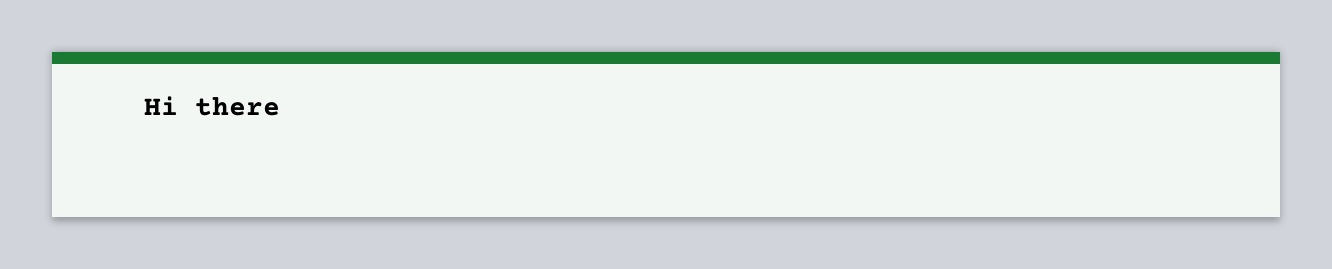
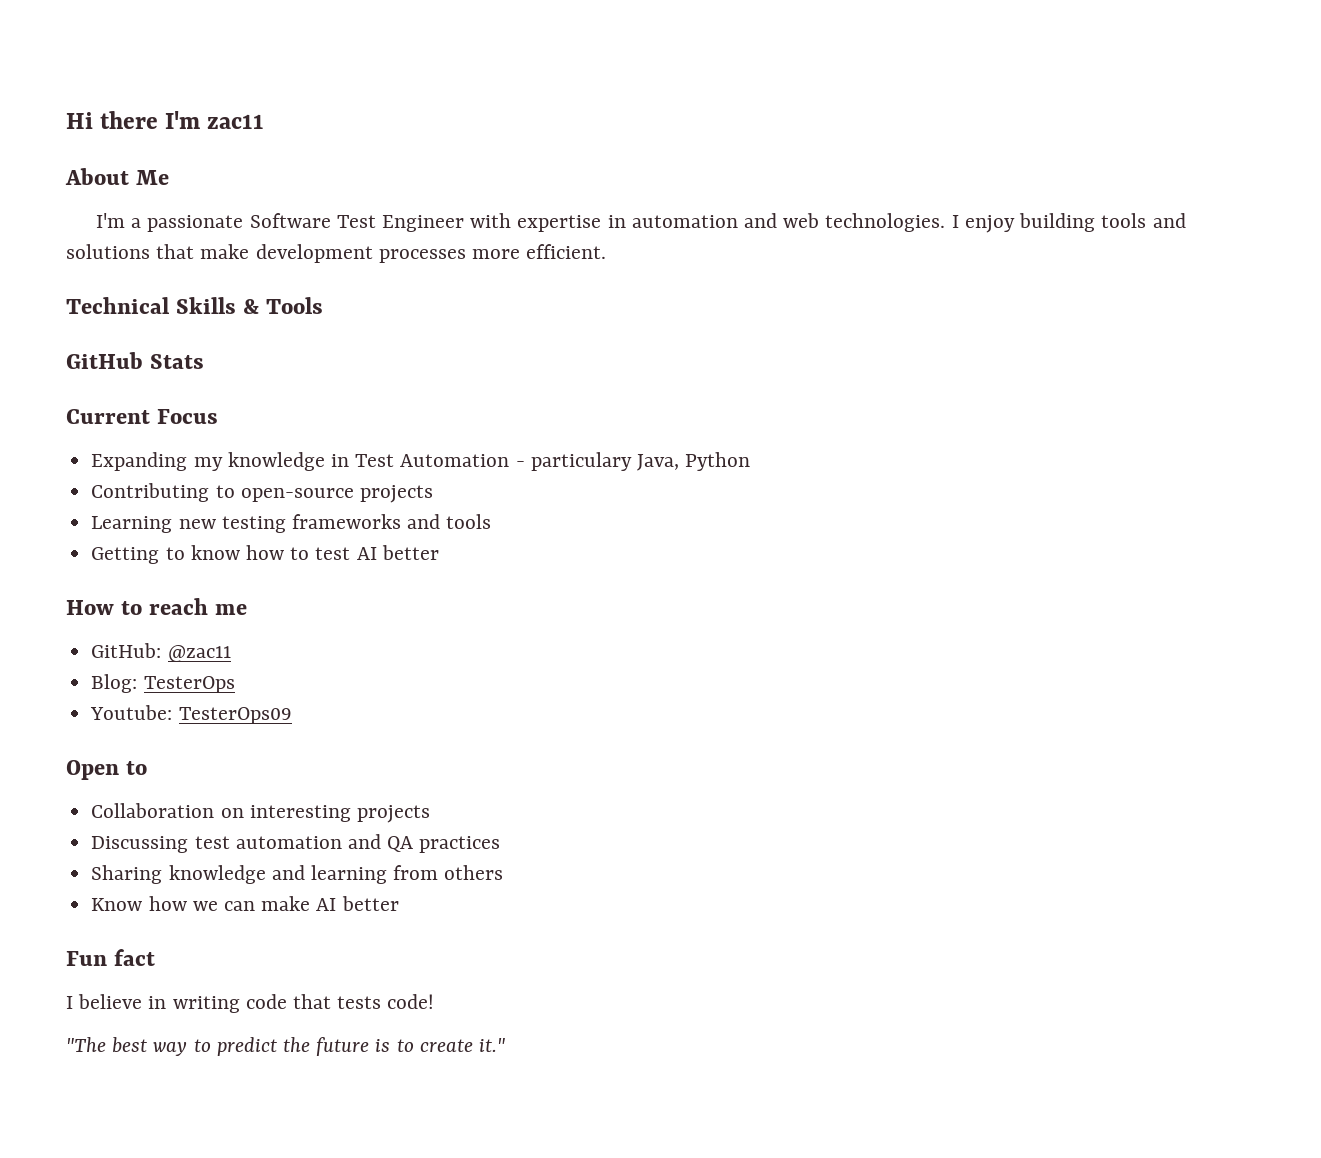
(280, 106) none -> [165,111,265,129] [65,168,169,185] [95,213,1186,233] [66,244,607,263] [66,297,323,314] [66,352,204,369] [66,409,218,424] [91,452,751,471] [91,483,433,503] [91,514,492,533] [91,545,439,564] [66,598,247,615] [91,643,231,662] [91,674,235,693] [90,705,292,724] [66,760,147,780] [91,803,430,823] [91,834,501,853] [91,865,504,884] [91,896,399,911] [66,949,155,966] [66,994,435,1013] [66,1037,506,1056] I'm zac11 // About Me // I'm a passionate Software Test Engineer with expertise in automation and web technologies. I enjoy building tools and solutions that make development processes more efficient. // Technical Skills & Tools // GitHub Stats // Current Focus // Expanding my knowledge in Test Automation - particulary Java, Python // Contributing to open-source projects // Learning new testing frameworks and tools // Getting to know how to test AI better // How to reach me // GitHub: @zac11 // Blog: TesterOps // Youtube: TesterOps09 // Open to // Collaboration on interesting projects // Discussing test automation and QA practices // Sharing knowledge and learning from others // Know how we can make AI better // Fun fact // I believe in writing code that tests code! // "The best way to predict the future is to create it."

